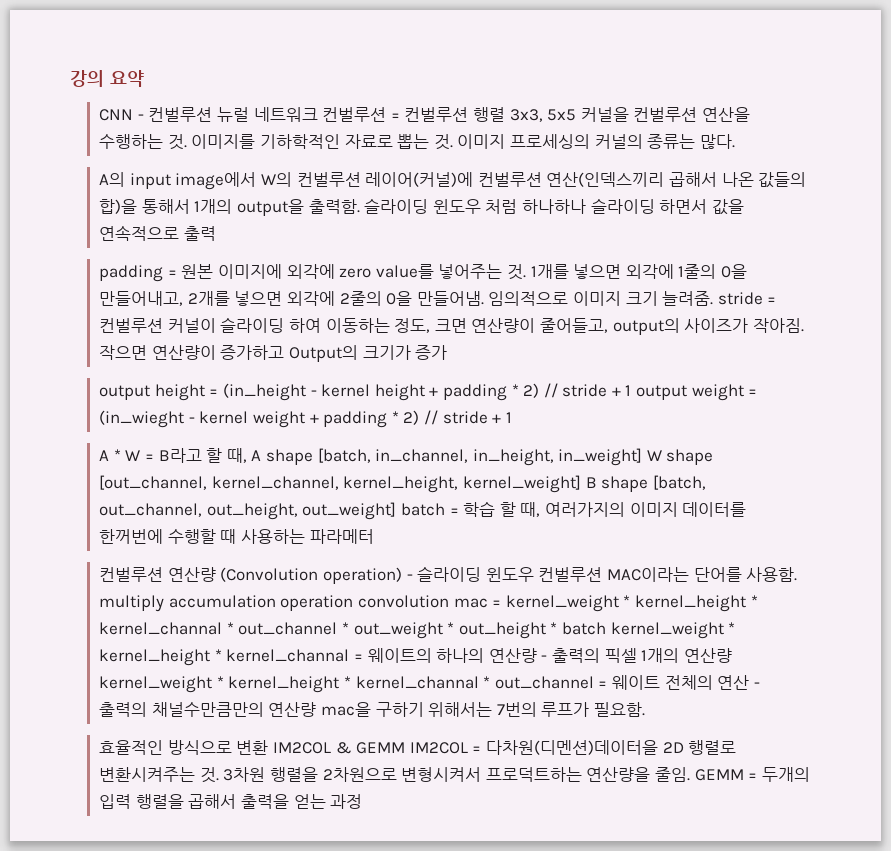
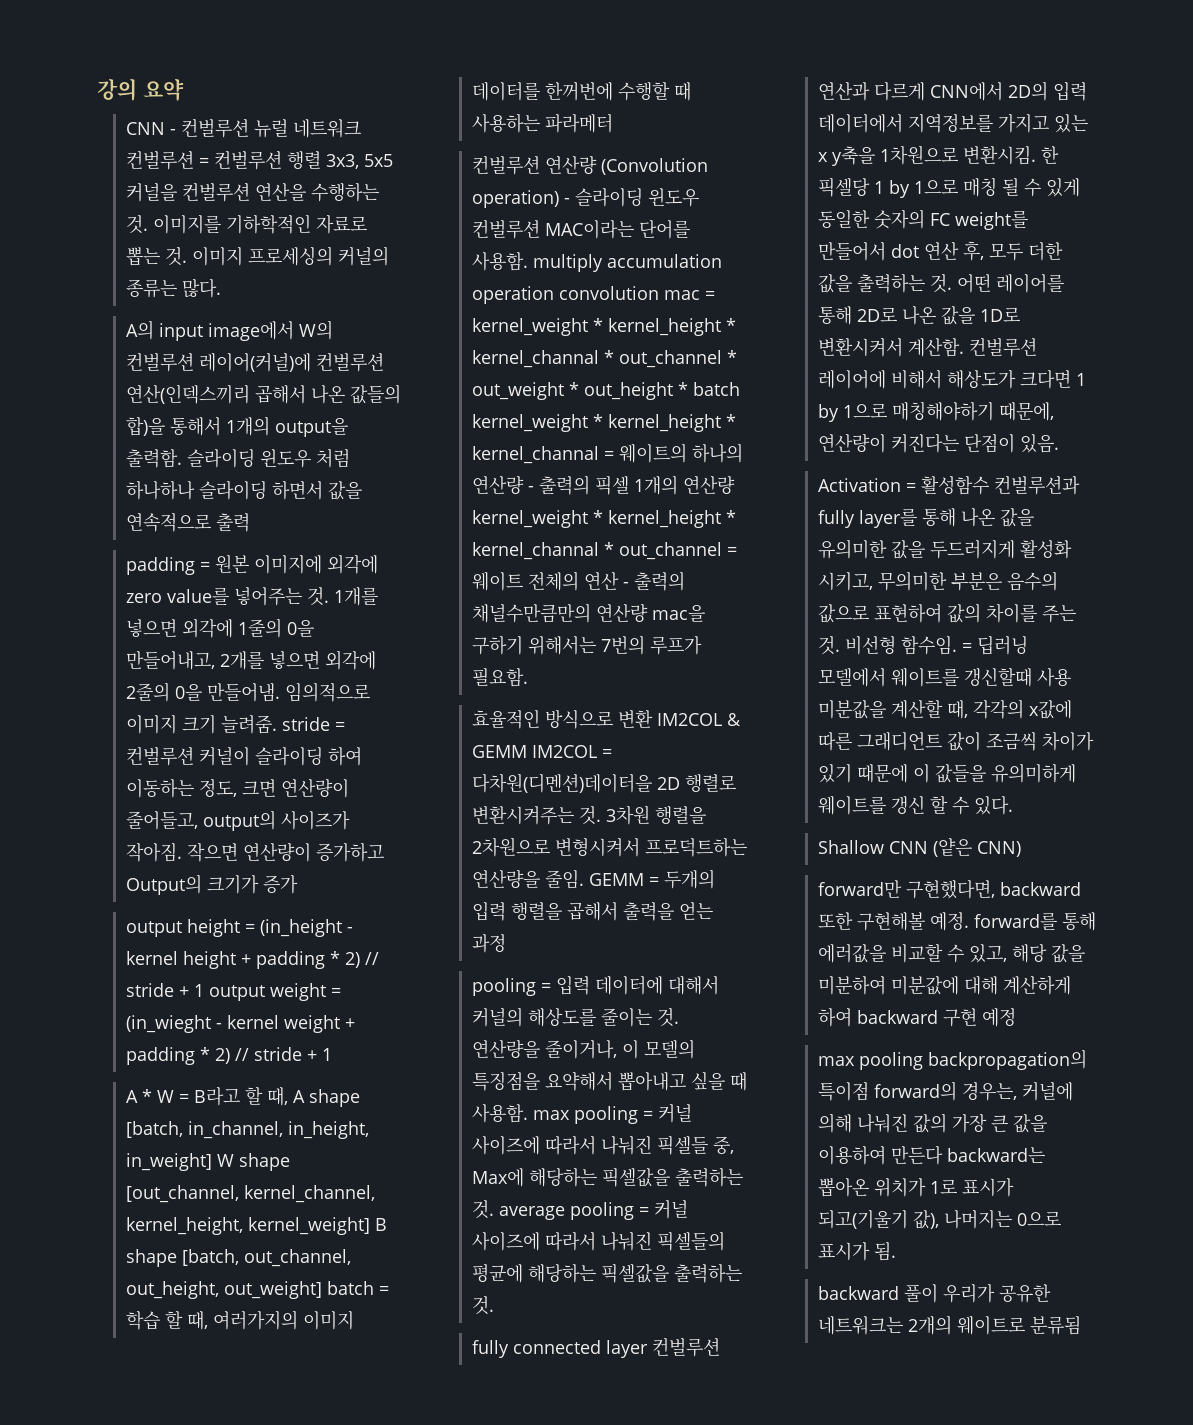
(363, 801) none -> [471,975,719,996] [471,1007,679,1027] [471,1039,695,1059] [471,1071,747,1091] [471,1104,692,1124] [471,1135,734,1155] [471,1167,743,1187] [471,1199,688,1220] [471,1231,725,1251] [471,1263,742,1283] [471,1295,494,1315] [471,1337,720,1358] [817,81,1087,101] [817,113,1088,133] [817,145,1059,166] [817,177,1080,198] [817,209,1028,230] [817,241,1063,261] [817,273,1064,293] [817,306,1020,325] [817,337,1037,357] [817,369,1086,389] [817,401,1054,422] [817,433,1059,453] [817,475,1080,495] [817,508,1034,528] [817,539,1072,559] [817,571,1058,591] [817,603,1076,623] [817,635,1028,655] [817,667,1071,687] [817,699,1072,719] [817,731,1094,751] [817,763,1076,783] [817,795,1013,815] [817,838,1021,857] [817,879,1081,899] [817,912,1096,931] [817,944,1085,963] [817,976,1071,995] [817,1008,1016,1027] [817,1049,1087,1070] [817,1081,1073,1101] [817,1113,1047,1133] [817,1145,1045,1165] [817,1178,1014,1197] [817,1209,1061,1229] [817,1242,896,1261] [817,1284,1051,1303] [817,1315,1081,1335] // pooling = 입력 데이터에 대해서 커널의 해상도를 줄이는 것. 연산량을 줄이거나, 이 모델의 특징점을 요약해서 뽑아내고 싶을 때 사용함. max pooling = 커널 사이즈에 따라서 나눠진 픽셀들 중, Max에 해당하는 픽셀값을 출력하는 것. average pooling = 커널 사이즈에 따라서 나눠진 픽셀들의 평균에 해당하는 픽셀값을 출력하는 것. // fully connected layer 컨벌루션 연산과 다르게 CNN에서 2D의 입력 데이터에서 지역정보를 가지고 있는 x y축을 1차원으로 변환시킴. 한 픽셀당 1 by 1으로 매칭 될 수 있게 동일한 숫자의 FC weight를 만들어서 dot 연산 후, 모두 더한 값을 출력하는 것. 어떤 레이어를 통해 2D로 나온 값을 1D로 변환시켜서 계산함. 컨벌루션 레이어에 비해서 해상도가 크다면 1 by 1으로 매칭해야하기 때문에, 연산량이 커진다는 단점이 있음. // Activation = 활성함수 컨벌루션과 fully layer를 통해 나온 값을 유의미한 값을 두드러지게 활성화 시키고, 무의미한 부분은 음수의 값으로 표현하여 값의 차이를 주는 것. 비선형 함수임. = 딥러닝 모델에서 웨이트를 갱신할때 사용 미분값을 계산할 때, 각각의 x값에 따른 그래디언트 값이 조금씩 차이가 있기 때문에 이 값들을 유의미하게 웨이트를 갱신 할 수 있다. // Shallow CNN (얕은 CNN) // forward만 구현했다면, backward 또한 구현해볼 예정. forward를 통해 에러값을 비교할 수 있고, 해당 값을 미분하여 미분값에 대해 계산하게 하여 backward 구현 예정 // max pooling backpropagation의 특이점 forward의 경우는, 커널에 의해 나눠진 값의 가장 큰 값을 이용하여 만든다 backward는 뽑아온 위치가 1로 표시가 되고(기울기 값), 나머지는 0으로 표시가 됨. // backward 풀이 우리가 공유한 네트워크는 2개의 웨이트로 분류됨

